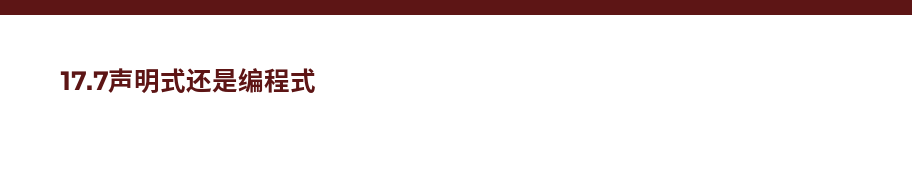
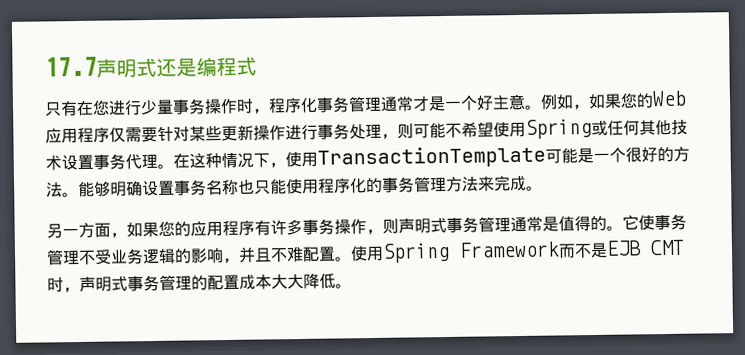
(316, 80) none -> [44,90,687,117] [45,119,688,144] [45,145,690,171] [46,175,543,198] [46,213,687,239] [46,239,685,266] [47,273,352,293] // 只有在您进行少量事务操作时，程序化事务管理通常才是一个好主意。例如，如果您的Web应用程序仅需要针对某些更新操作进行事务处理，则可能不希望使用Spring或任何其他技术设置事务代理。在这种情况下，使用TransactionTemplate可能是一个很好的方法。能够明确设置事务名称也只能使用程序化的事务管理方法来完成。 // 另一方面，如果您的应用程序有许多事务操作，则声明式事务管理通常是值得的。它使事务管理不受业务逻辑的影响，并且不难配置。使用Spring Framework而不是EJB CMT时，声明式事务管理的配置成本大大降低。

